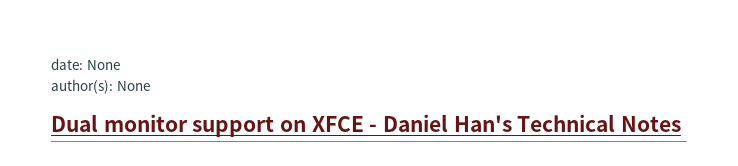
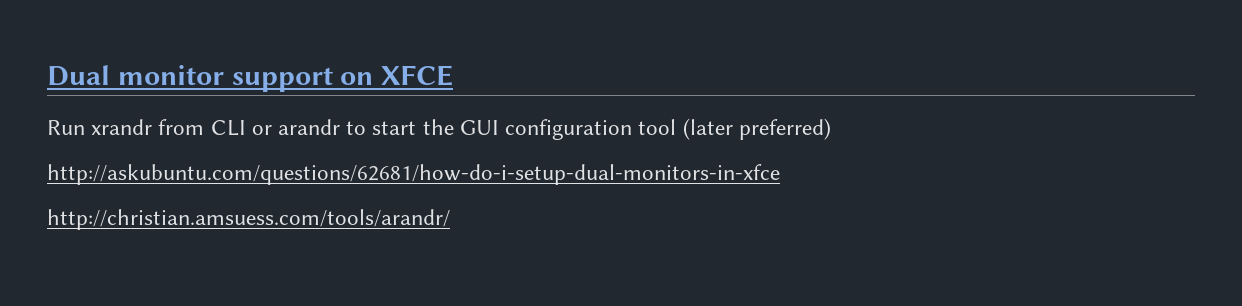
[51,58,120,70] [51,79,150,94] date: None // author(s): None // -> (47, 75) none
[369,114,682,132] - Daniel Han's Technical Notes -> [47,118,831,140] [47,164,780,185] [47,209,450,230] // Run xrandr from CLI or arandr to start the GUI configuration tool (later preferred) // http://askubuntu.com/questions/62681/how-do-i-setup-dual-monitors-in-xfce // http://christian.amsuess.com/tools/arandr/

